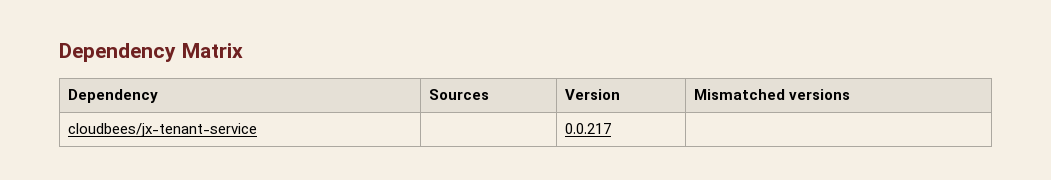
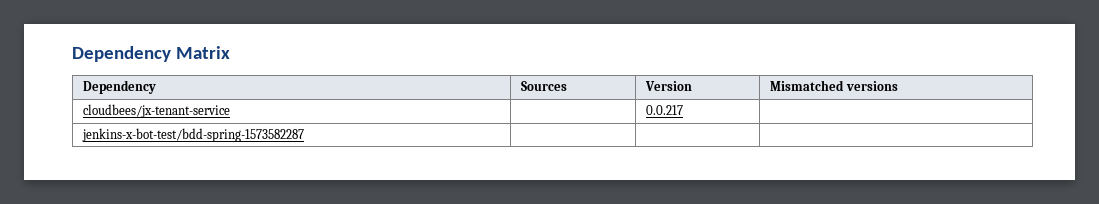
(611, 128) none -> [82,128,305,142] // jenkins-x-bot-test/bdd-spring-1573582287 | | |

